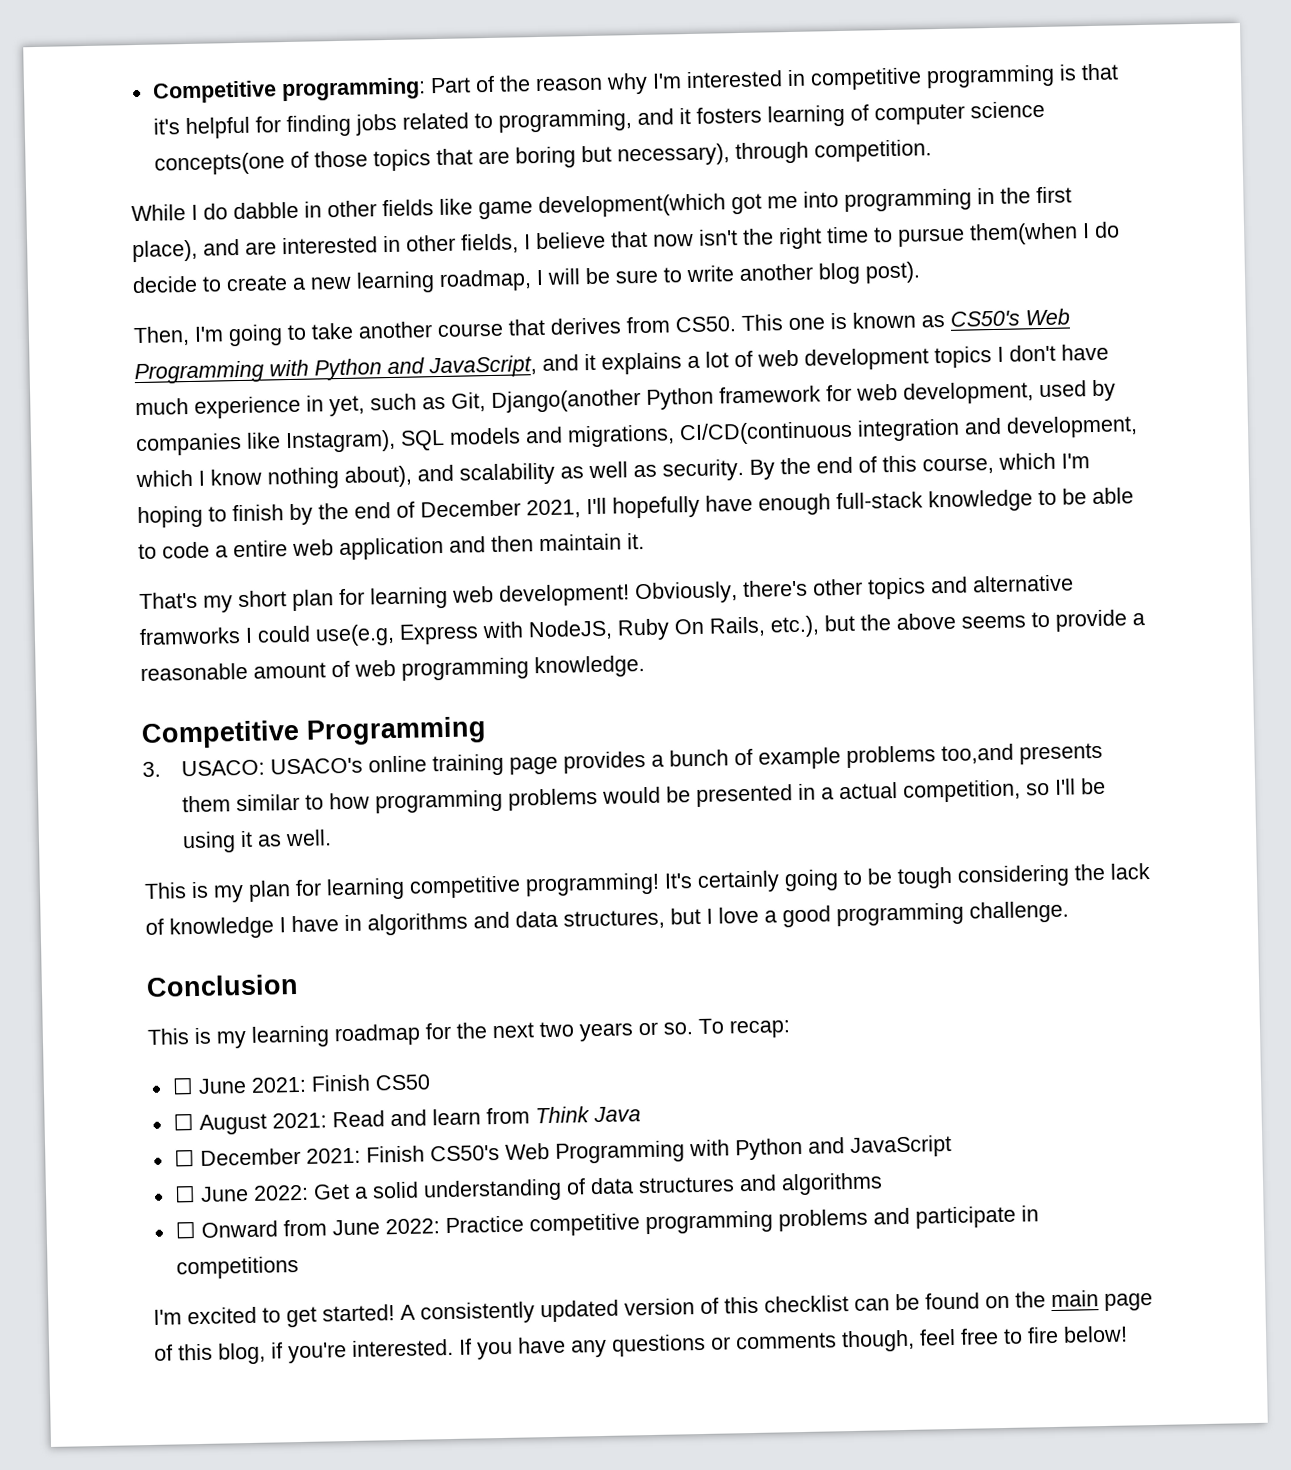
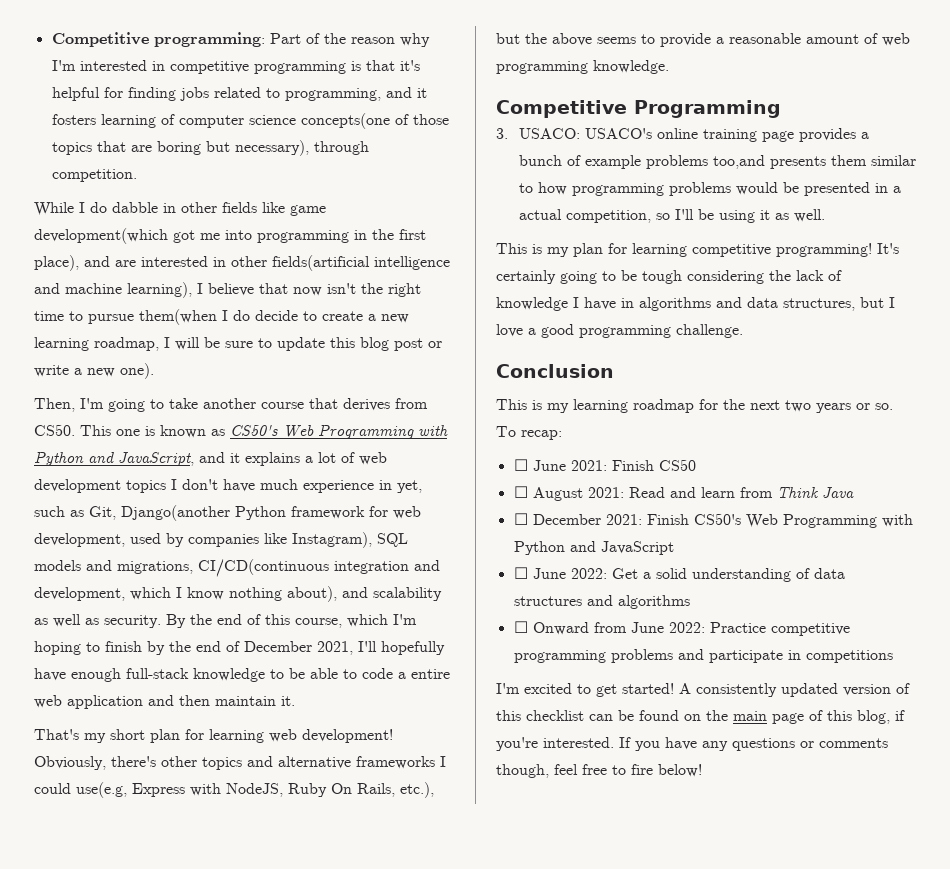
[461,233,519,254] fields, -> [272,255,450,271] [34,282,192,298] fields(artificial intelligence and machine learning),
[686,261,921,285] write another blog post). -> [277,337,442,351] [34,363,154,379] update this blog post or write a new one).
[139,627,241,646] framworks -> [356,756,435,769] frameworks

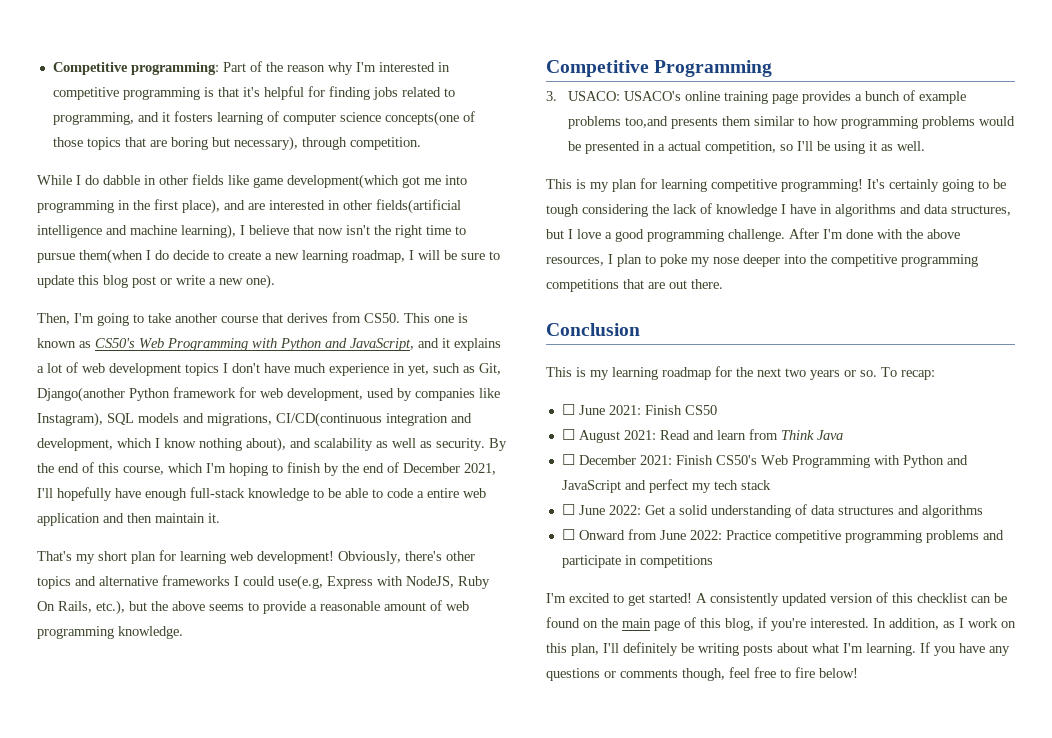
(743, 331) none -> [789,228,960,239] [546,254,978,267] [546,279,723,292] After I'm done with the above resources, I plan to poke my nose deeper into the competitive programming competitions that are out there.
(674, 548) none -> [624,479,771,493] and perfect my tech stack
(614, 742) none -> [873,618,1016,630] [546,642,916,656] In addition, as I work on this plan, I'll definitely be writing posts about what I'm learning.

